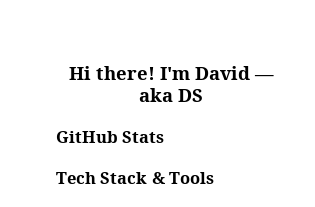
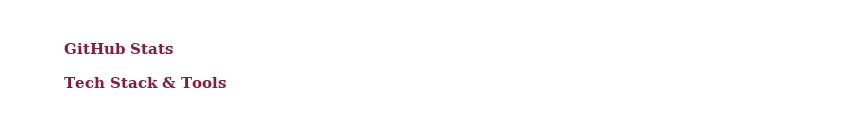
[68,66,274,80] [139,88,203,102] Hi there! I'm David — aka DS // -> (64, 48) none

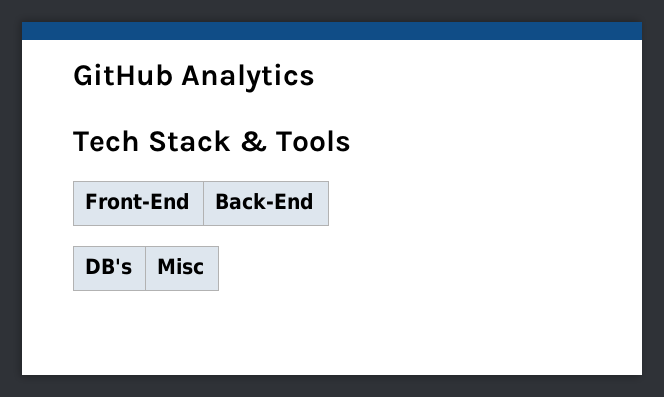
[130,43,173,54] Stats -> [181,63,316,93] Analytics
(226, 82) none -> [85,193,191,210] [215,193,315,210] [85,258,133,275] [157,258,205,275] // Front-End | Back-End // DB's | Misc

